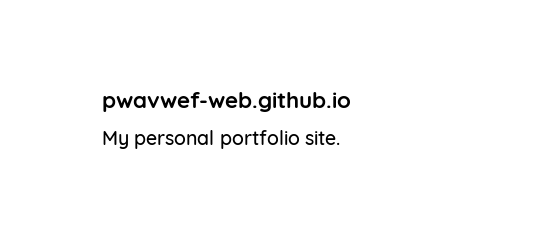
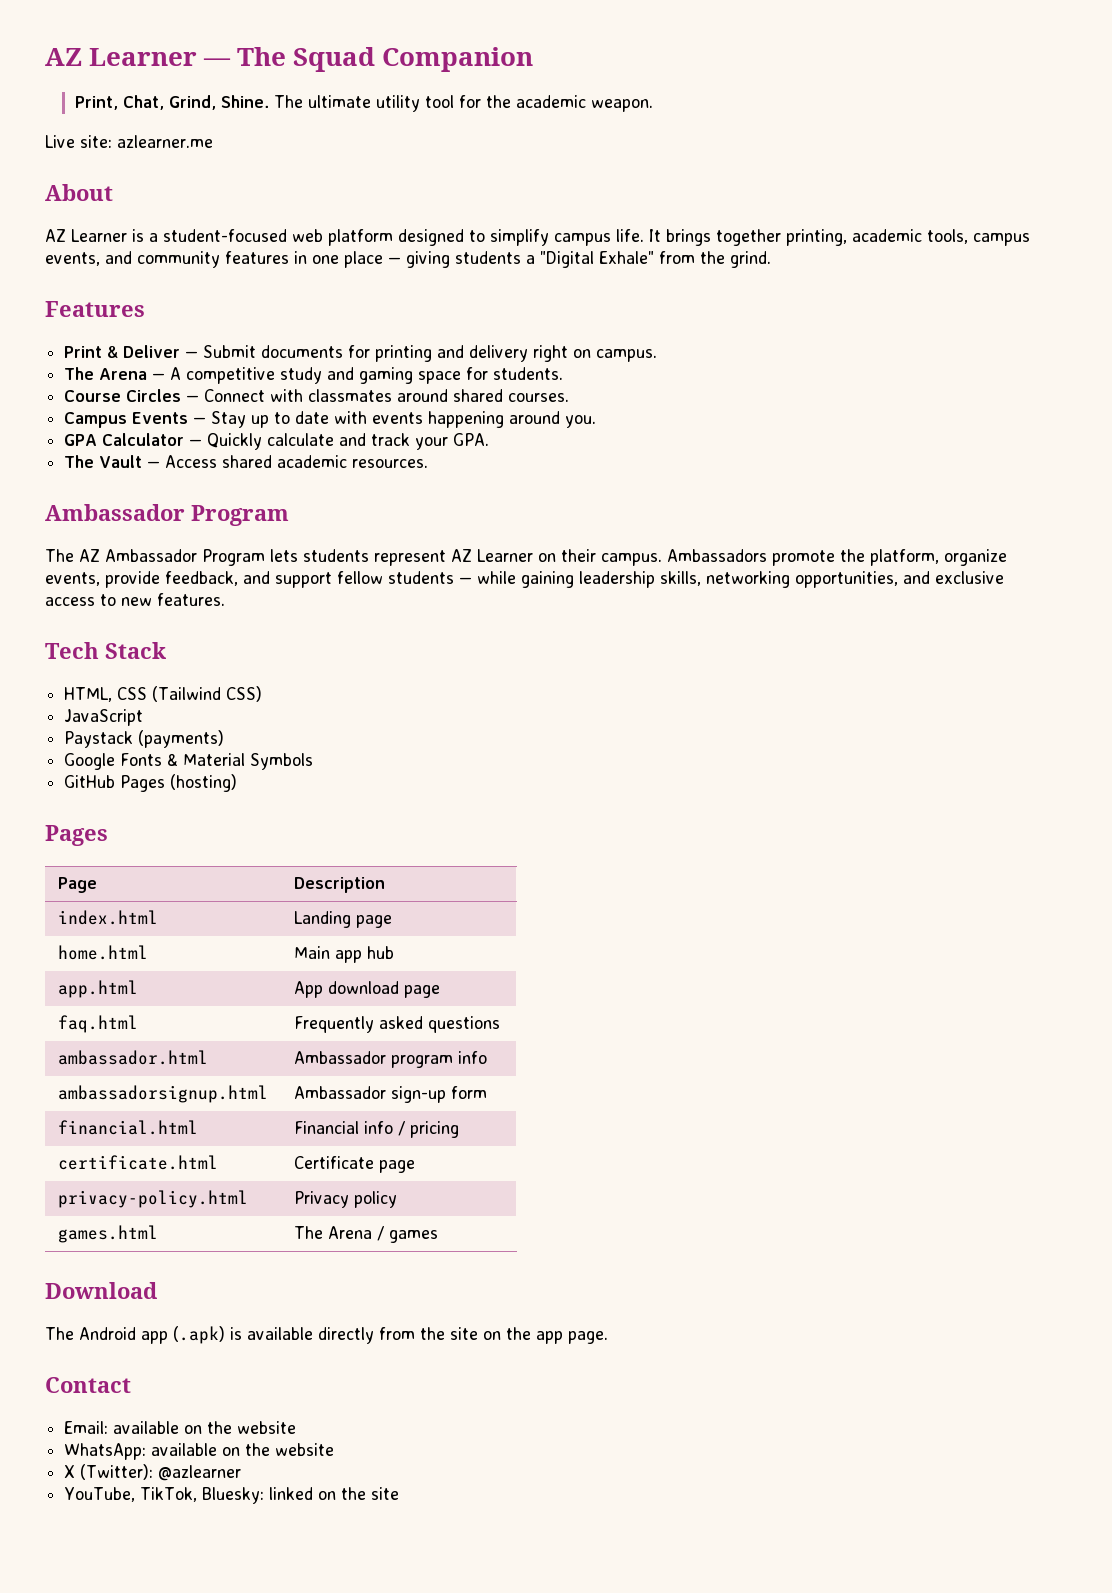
[102,92,351,112] [102,130,340,149] pwavwef-web.github.io // My personal portfolio site. -> [45,47,534,72] [74,95,653,112] [45,135,213,148] [45,184,113,201] [45,229,1030,246] [45,251,771,268] [45,301,145,317] [64,345,658,362] [64,367,564,384] [64,389,570,402] [64,411,597,428] [64,433,490,450] [64,455,429,468] [45,504,289,526] [45,549,1007,566] [45,571,1004,588] [45,593,225,606] [45,642,166,659] [64,686,263,702] [64,709,144,726] [64,730,225,748] [64,753,314,770] [64,774,238,792] [45,825,108,846] [57,877,97,893] [293,877,385,893] [57,910,158,925] [293,911,392,928] [57,945,148,960] [293,946,394,963] [57,980,138,998] [293,981,440,998] [57,1015,138,1033] [293,1016,500,1033] [57,1050,208,1065] [293,1051,487,1068] [57,1085,268,1103] [293,1086,487,1103] [57,1120,198,1135] [293,1121,459,1138] [57,1155,218,1170] [293,1156,415,1173] [57,1190,248,1208] [293,1191,397,1208] [57,1225,158,1243] [293,1226,438,1243] [45,1282,157,1299] [45,1326,608,1344] [45,1377,131,1393] [64,1421,297,1434] [64,1443,335,1460] [64,1464,242,1481] [64,1487,400,1504] AZ Learner — The Squad Companion // Print, Chat, Grind, Shine. The ultimate utility tool for the academic weapon. // Live site: azlearner.me // About // AZ Learner is a student-focused web platform designed to simplify campus life. It brings together printing, academic tools, campus events, and community features in one place — giving students a "Digital Exhale" from the grind. // Features // Print & Deliver — Submit documents for printing and delivery right on campus. // The Arena — A competitive study and gaming space for students. // Course Circles — Connect with classmates around shared courses. // Campus Events — Stay up to date with events happening around you. // GPA Calculator — Quickly calculate and track your GPA. // The Vault — Access shared academic resources. // Ambassador Program // The AZ Ambassador Program lets students represent AZ Learner on their campus. Ambassadors promote the platform, organize events, provide feedback, and support fellow students — while gaining leadership skills, networking opportunities, and exclusive access to new features. // Tech Stack // HTML, CSS (Tailwind CSS) // JavaScript // Paystack (payments) // Google Fonts & Material Symbols // GitHub Pages (hosting) // Pages // Page | Description // index.html | Landing page // home.html | Main app hub // app.html | App download page // faq.html | Frequently asked questions // ambassador.html | Ambassador program info // ambassadorsignup.html | Ambassador sign-up form // financial.html | Financial info / pricing // certificate.html | Certificate page // privacy-policy.html | Privacy policy // games.html | The Arena / games // Download // The Android app (.apk) is available directly from the site on the app page. // Contact // Email: available on the website // WhatsApp: available on the website // X (Twitter): @azlearner // YouTube, TikTok, Bluesky: linked on the site

